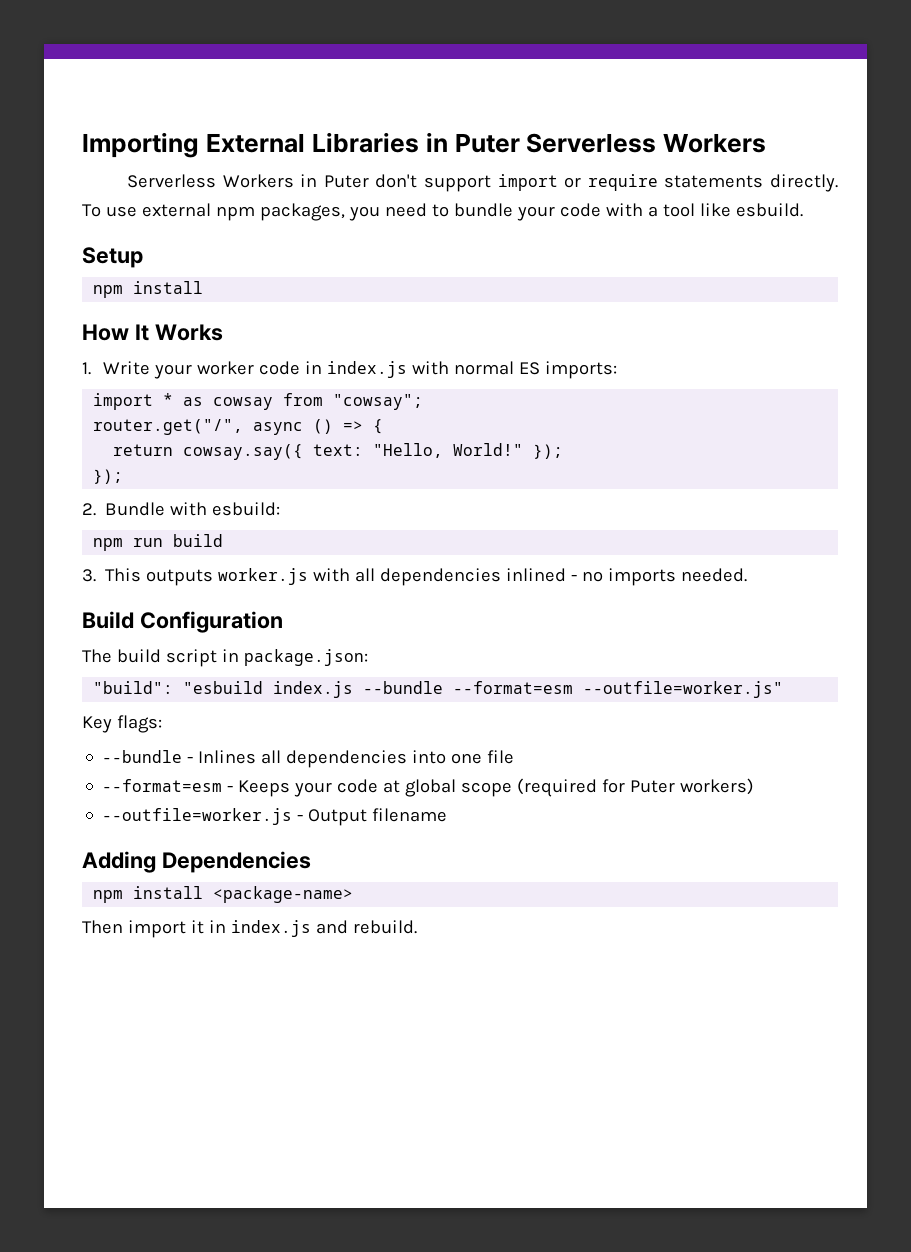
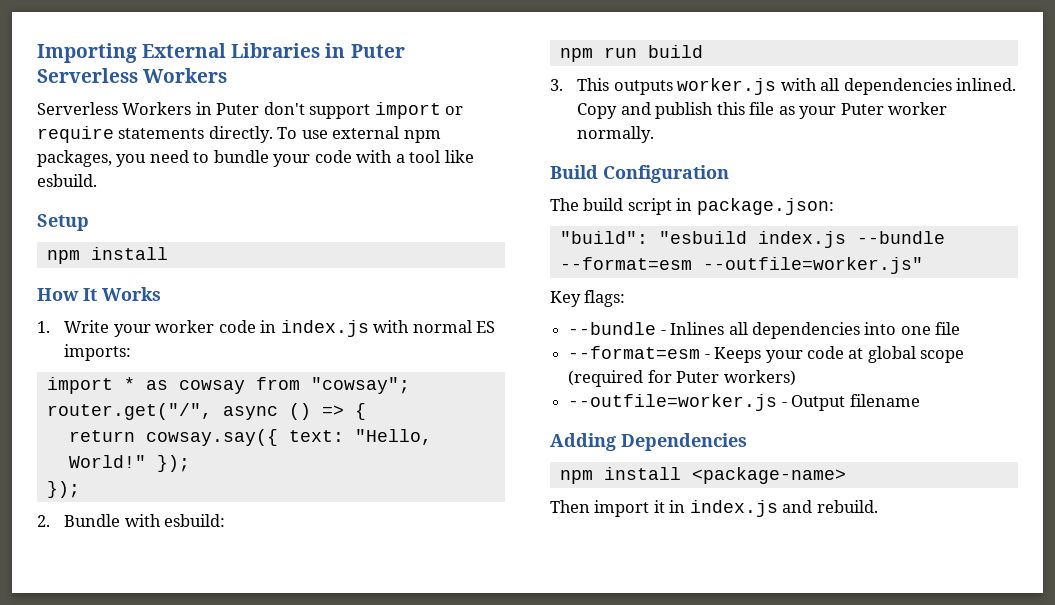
[506,568,748,586] inlined - no imports needed. -> [956,78,1017,91] [577,102,948,119] [577,126,655,143] inlined. Copy and publish this file as your Puter worker normally.

